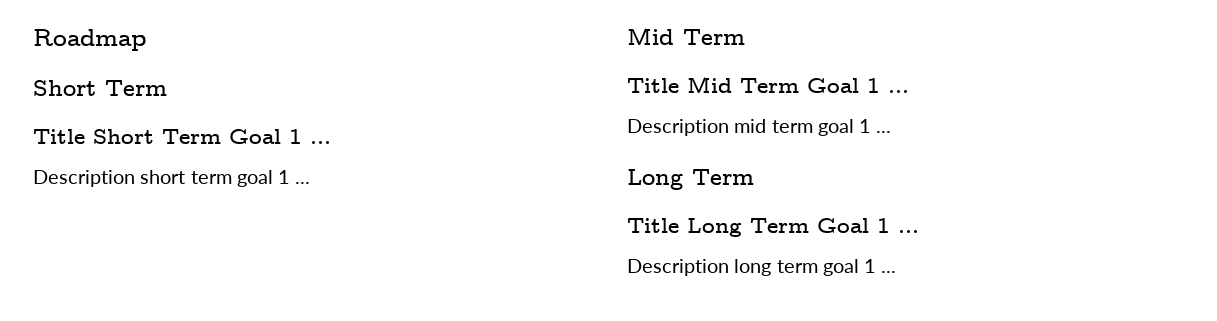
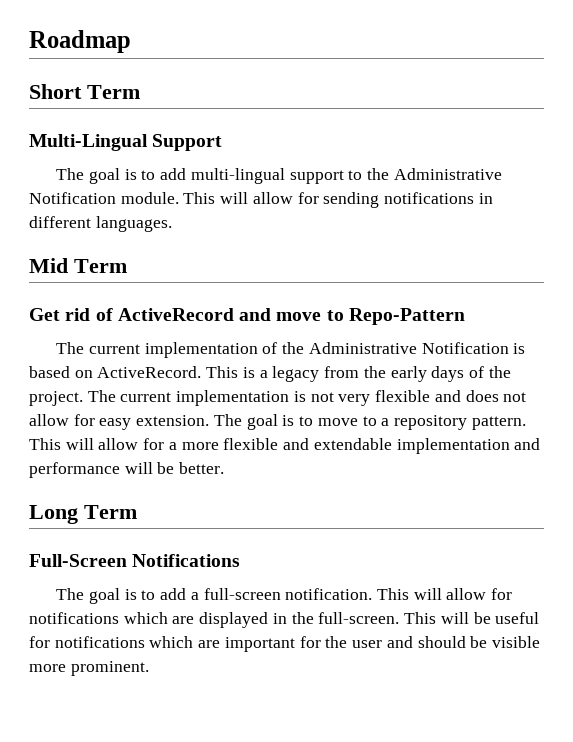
[33,129,331,144] [33,170,311,187] [627,28,745,45] [627,76,909,93] [627,119,892,136] [627,169,754,190] [627,218,919,237] [627,259,897,276] Title Short Term Goal 1 ... // Description short term goal 1 ... // Mid Term // Title Mid Term Goal 1 ... // Description mid term goal 1 ... // Long Term // Title Long Term Goal 1 ... // Description long term goal 1 ... -> [29,134,223,151] [56,168,502,184] [29,192,493,208] [29,216,172,232] [29,258,127,273] [29,308,465,325] [56,342,526,358] [29,366,511,382] [29,390,527,406] [29,414,526,430] [29,438,541,454] [29,462,225,478] [29,505,137,524] [29,554,241,567] [56,588,513,604] [29,612,540,628] [29,636,540,652] [29,661,149,676] Multi-Lingual Support // The goal is to add multi-lingual support to the Administrative Notification module. This will allow for sending notifications in different languages. // Mid Term // Get rid of ActiveRecord and move to Repo-Pattern // The current implementation of the Administrative Notification is based on ActiveRecord. This is a legacy from the early days of the project. The current implementation is not very flexible and does not allow for easy extension. The goal is to move to a repository pattern. This will allow for a more flexible and extendable implementation and performance will be better. // Long Term // Full-Screen Notifications // The goal is to add a full-screen notification. This will allow for notifications which are displayed in the full-screen. This will be useful for notifications which are important for the user and should be visible more prominent.

